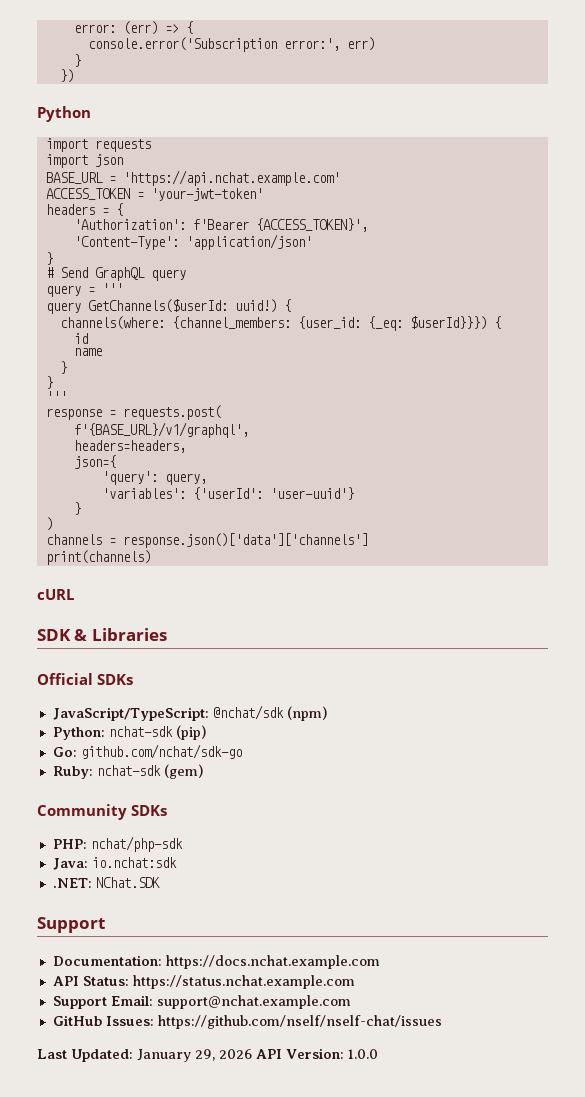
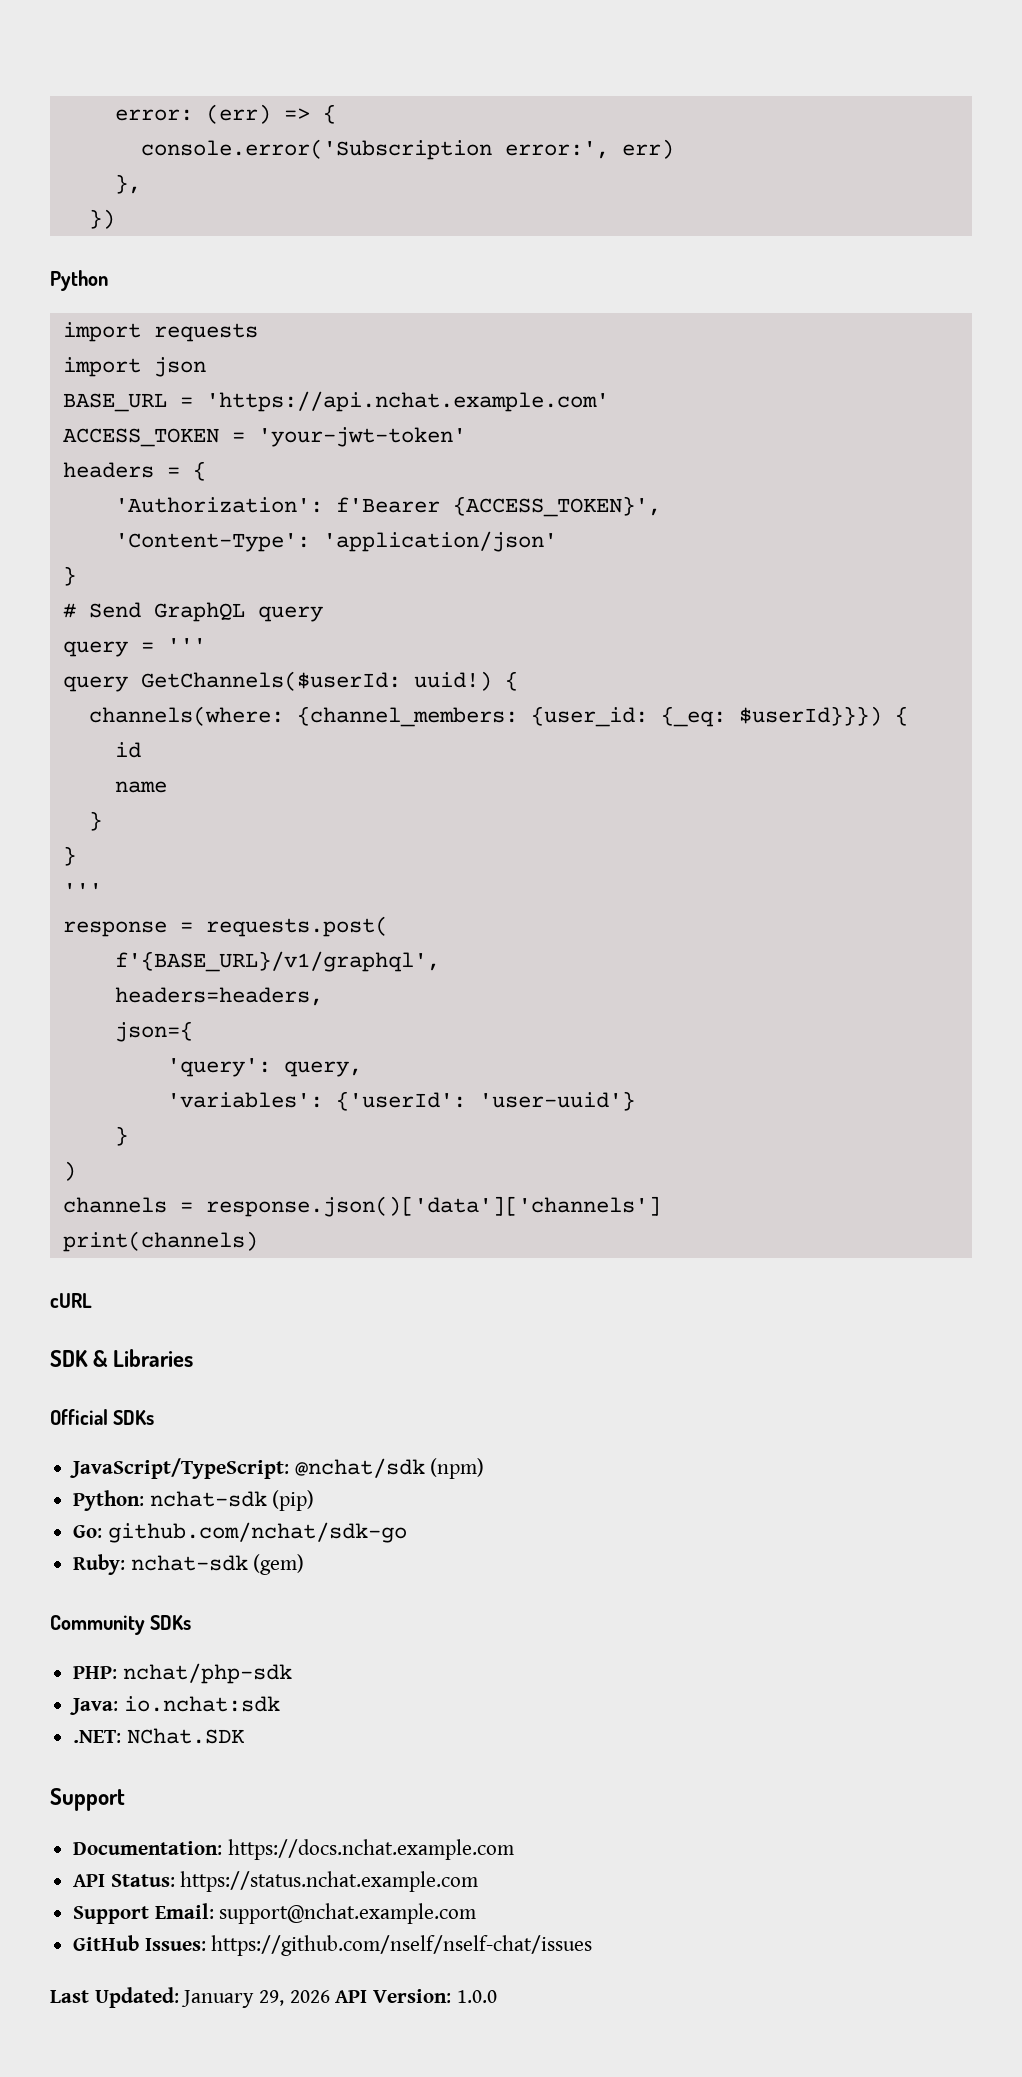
[73,54,81,67] } -> [114,174,141,194] },

